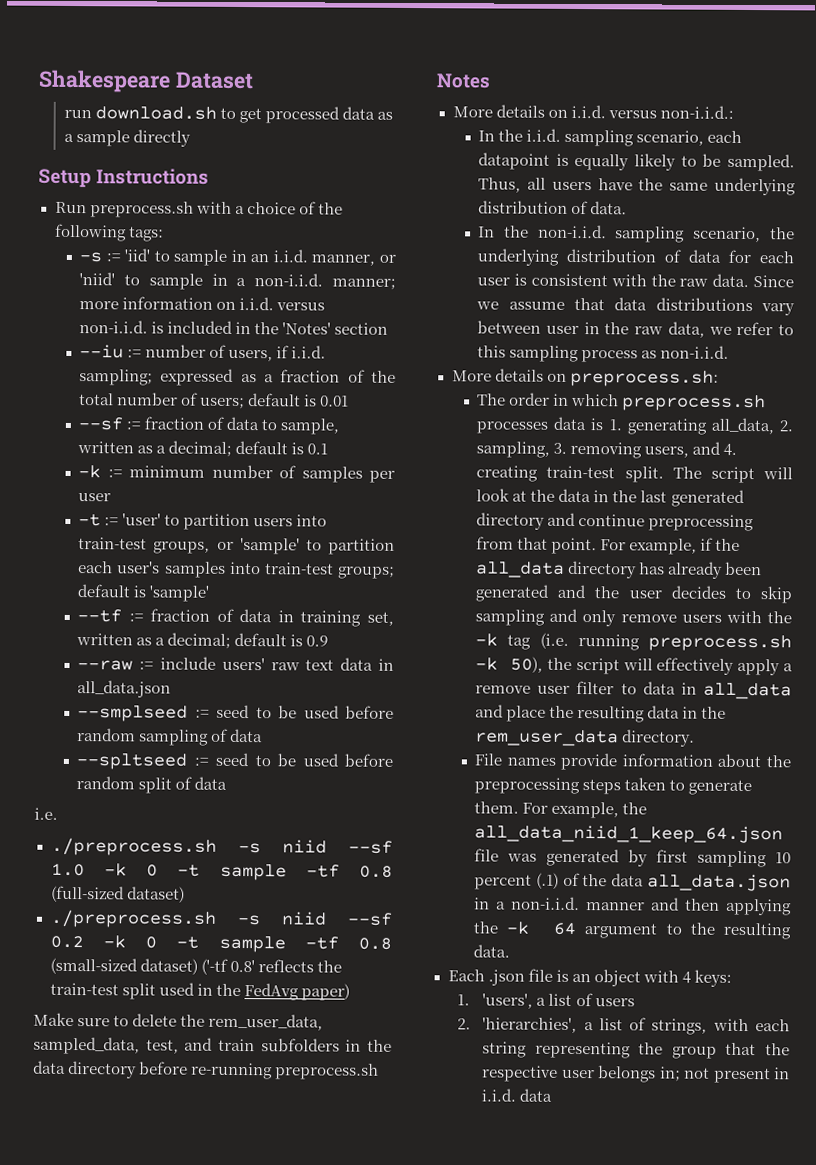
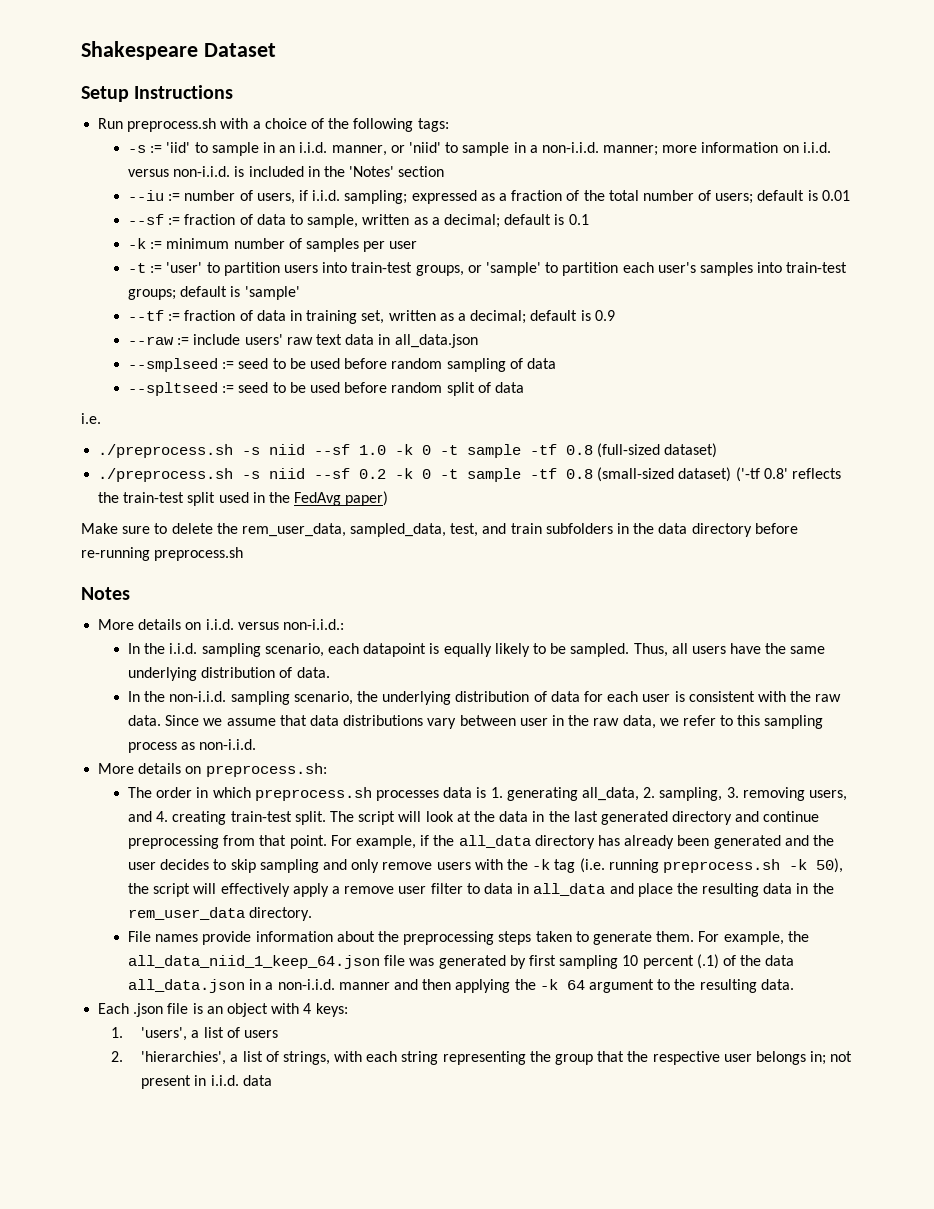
[63,106,393,124] [63,129,191,147] // run download.sh to get processed data as a sample directly -> (276, 50) none

